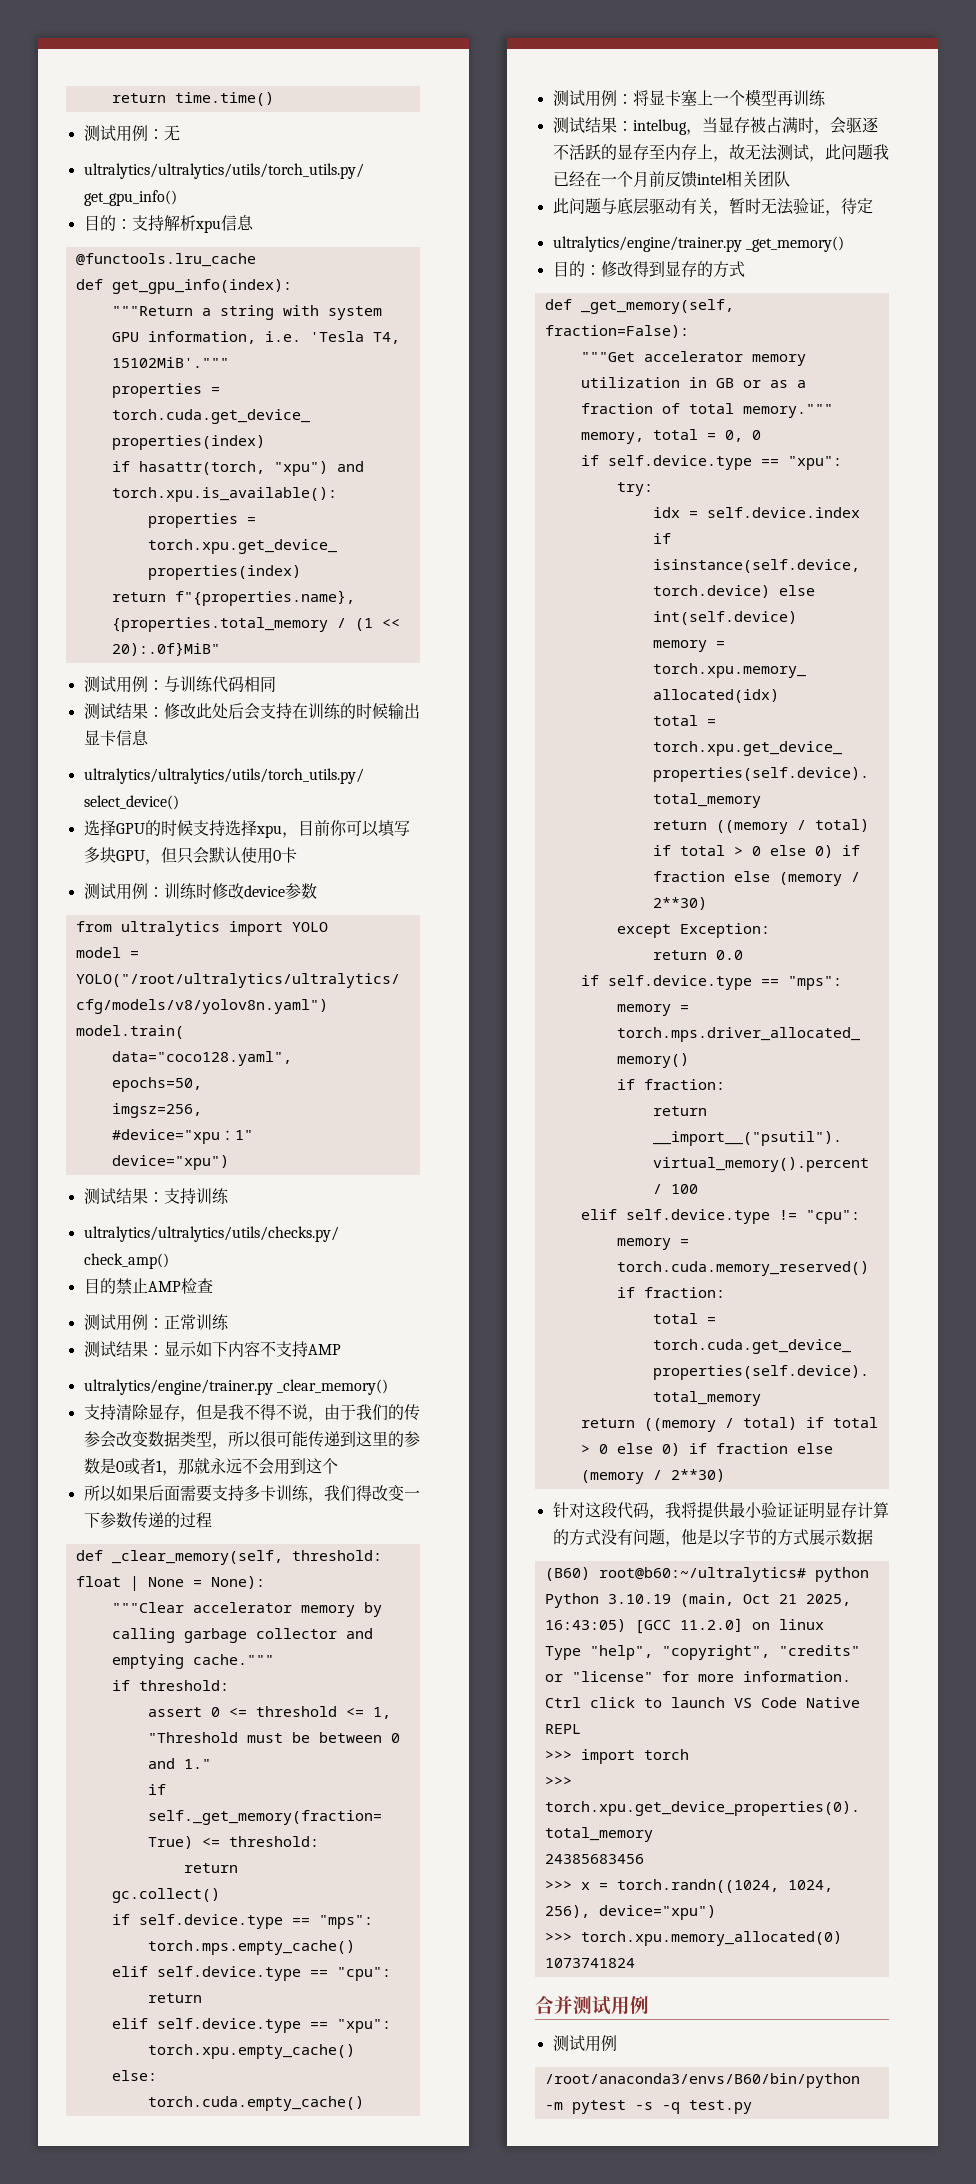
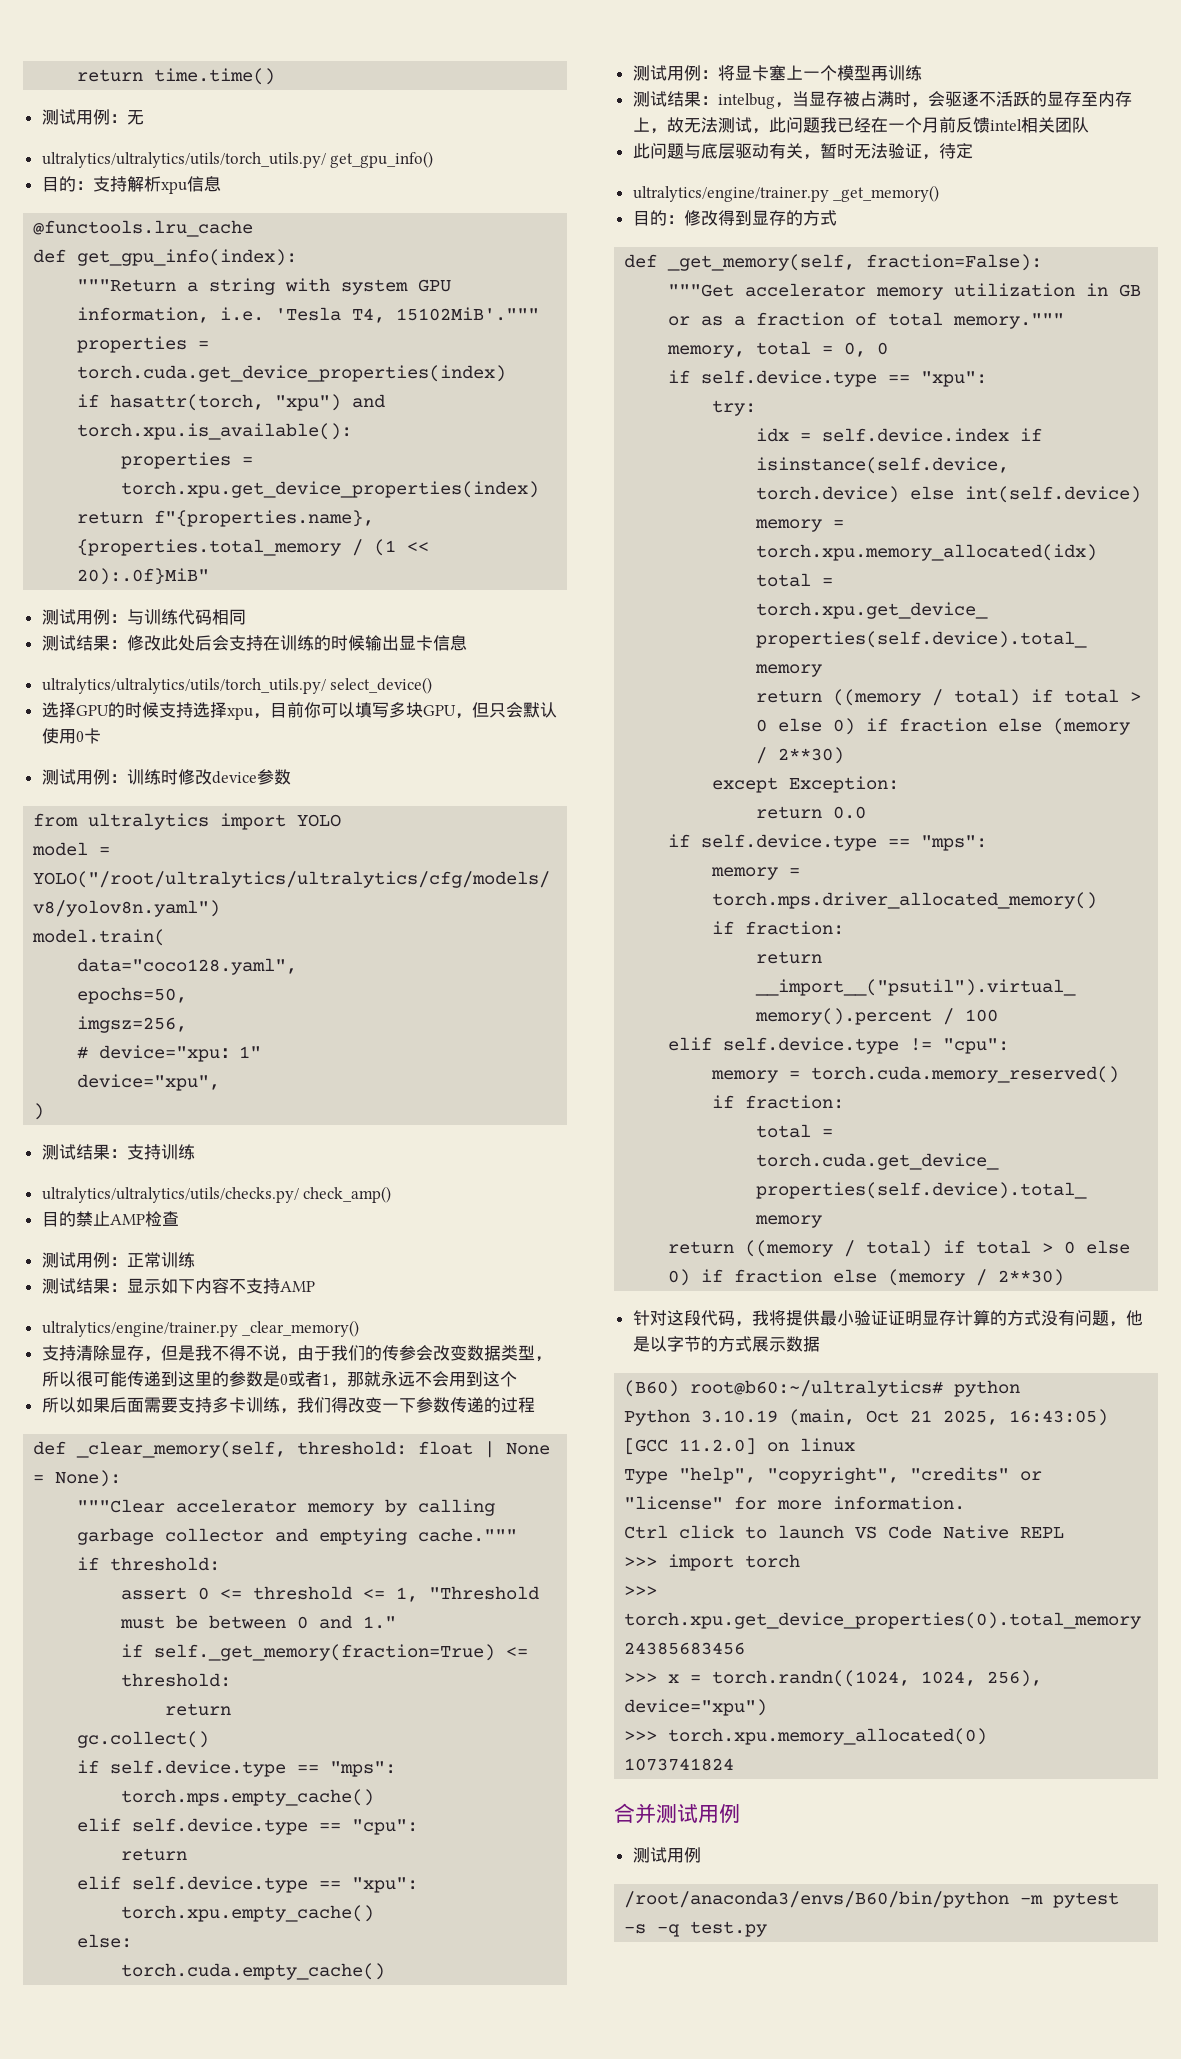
[111,1129,220,1144] #device="xpu -> [77,1045,221,1062] # device="xpu
[111,1155,229,1170] device="xpu") -> [77,1074,221,1091] [33,1103,45,1120] device="xpu", // )

